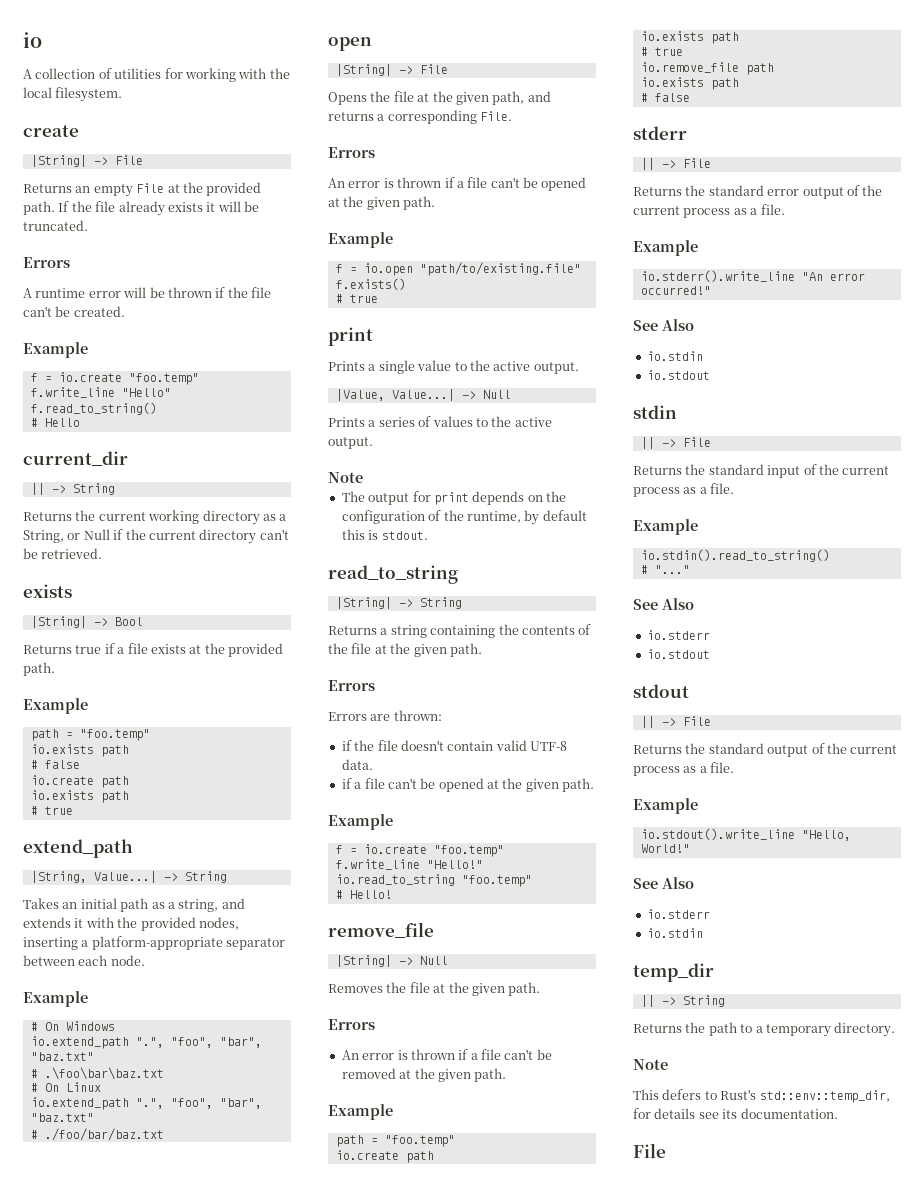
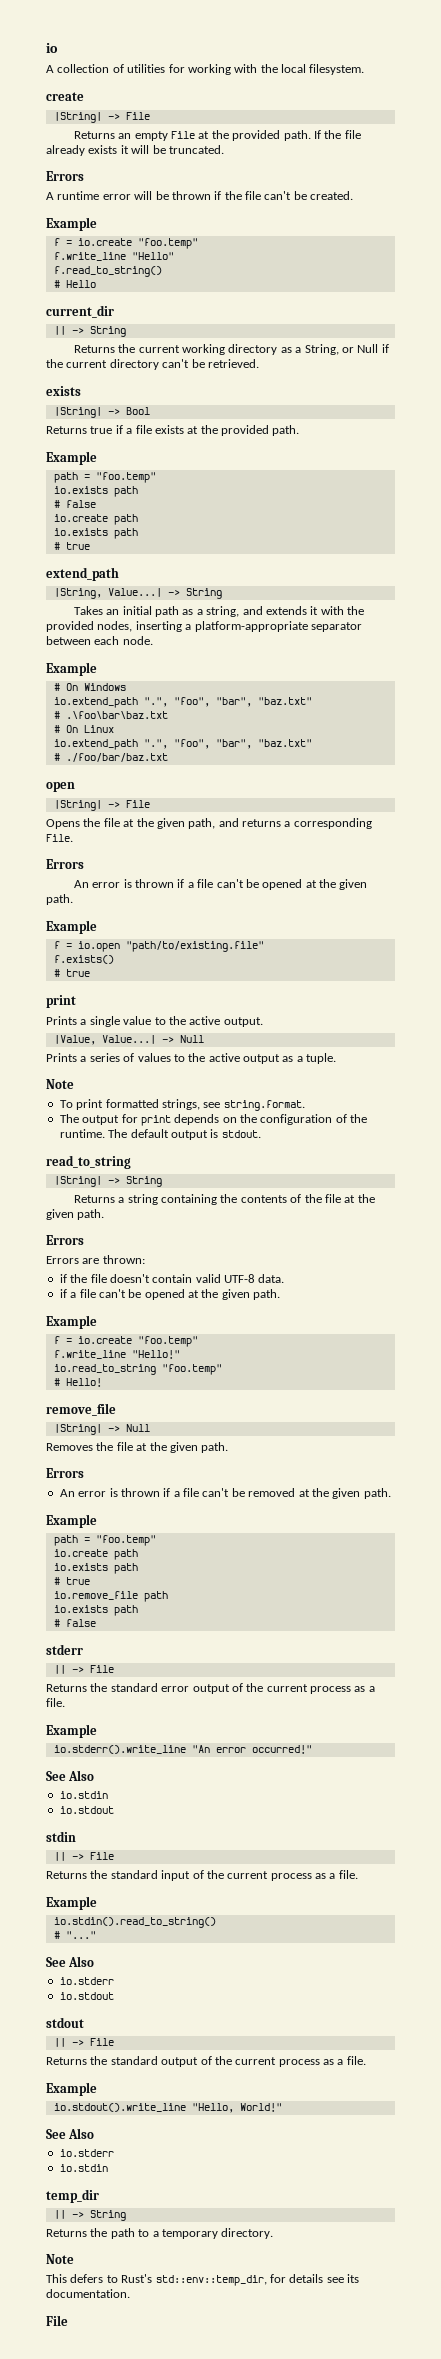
[328,437,373,449] [328,472,363,483] output. // Note -> [243,1053,337,1064] [46,1079,74,1089] [59,1099,305,1111] output as a tuple. // Note // To print formatted strings, see string.format.
[466,510,587,525] [341,529,365,540] runtime, by default this -> [59,1129,208,1140] runtime. The default output

